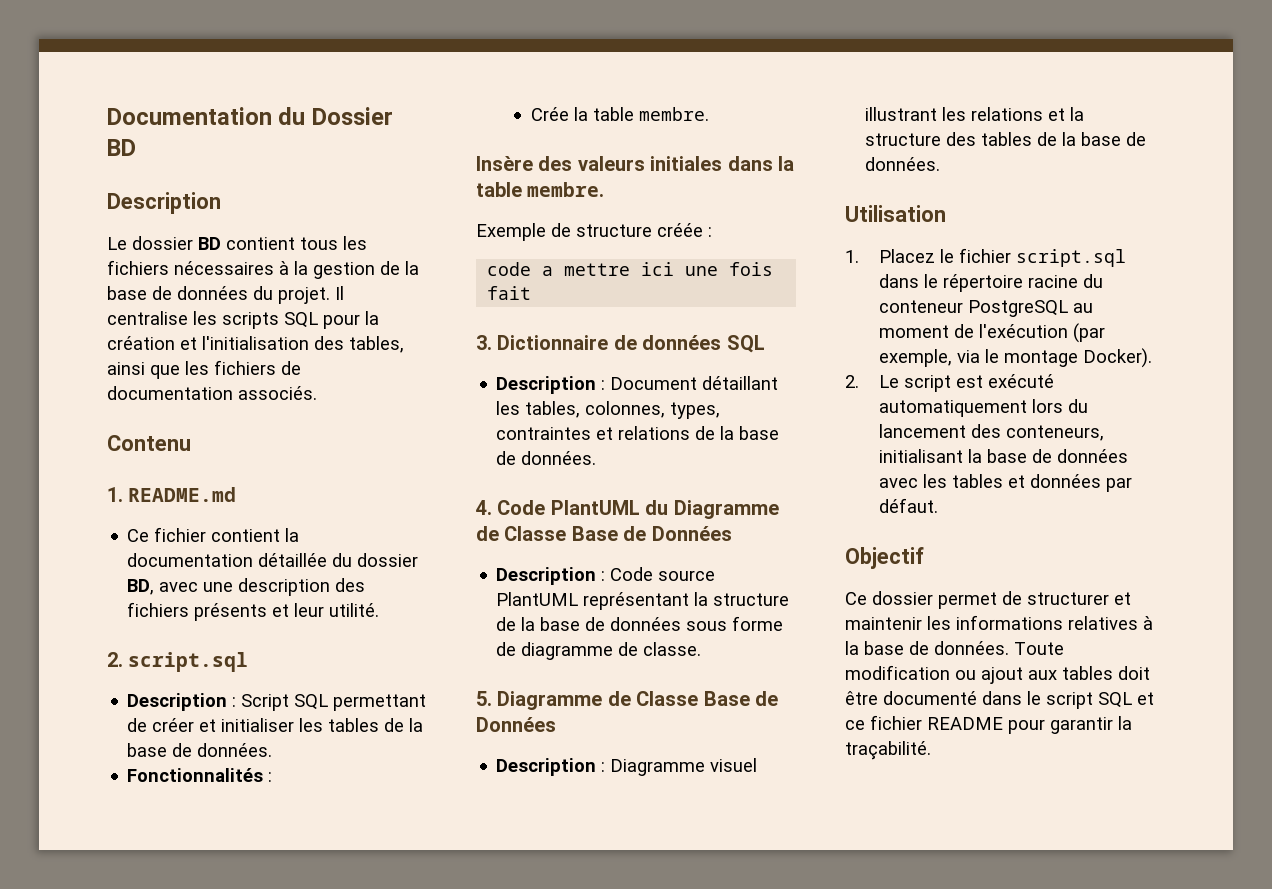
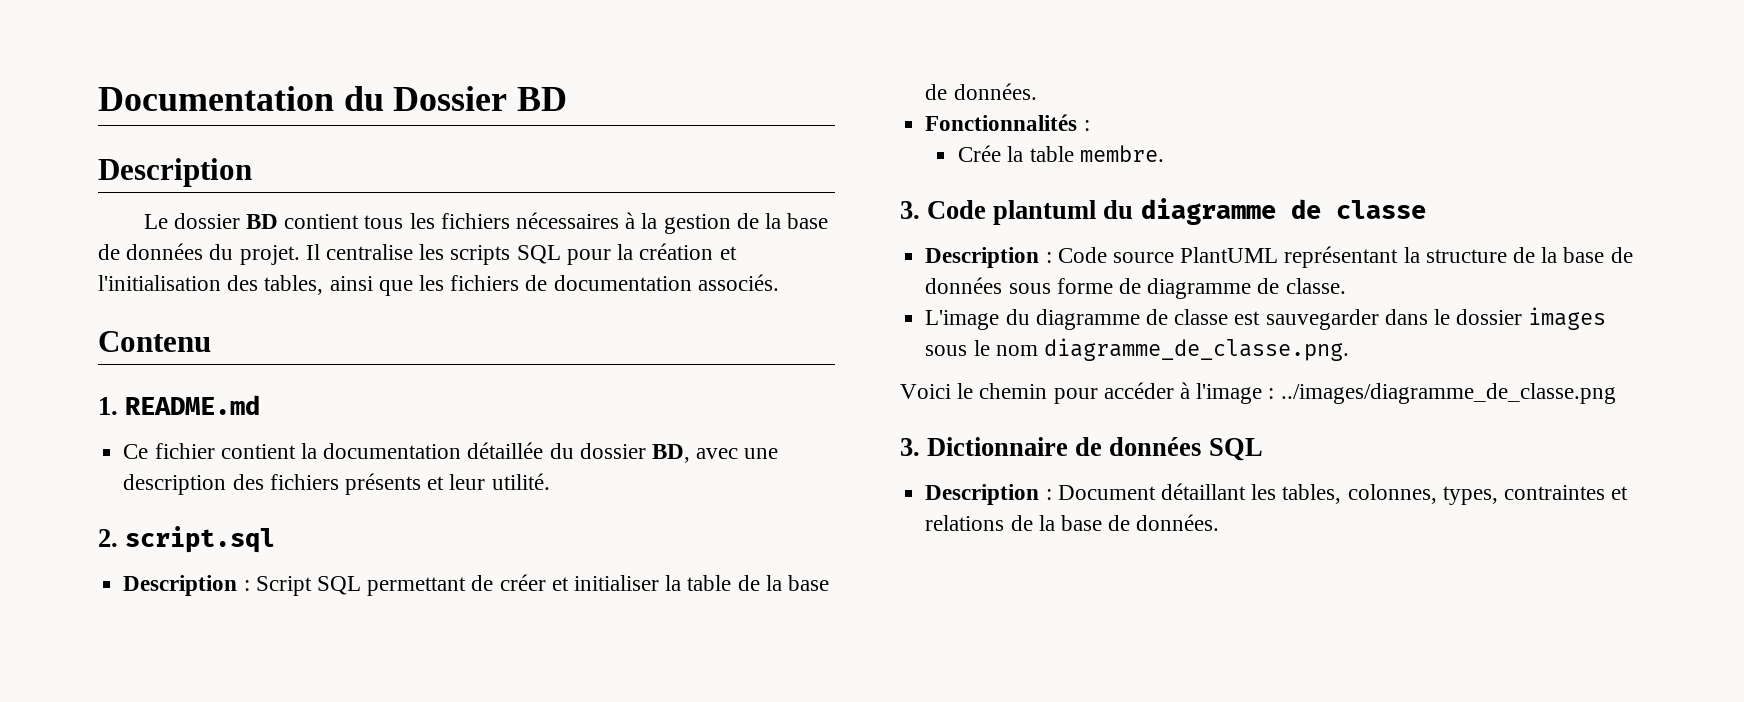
[299,718,380,732] les tables -> [665,575,732,591] la table
[476,156,794,171] [476,182,605,197] [476,223,712,241] [487,262,774,276] [487,286,532,300] Insère des valeurs initiales dans la table membre. // Exemple de structure créée : // code a mettre ici une fois fait -> [900,198,1426,225] [925,246,1633,268] [925,277,1346,299] [925,307,1607,330] [925,338,1349,361] [900,382,1616,404] 3. Code plantuml du diagramme de classe // Description : Code source PlantUML représentant la structure de la base de données sous forme de diagramme de classe. // L'image du diagramme de classe est sauvegarder dans le dossier images sous le nom diagramme_de_classe.png. // Voici le chemin pour accéder à l'image : ../images/diagramme_de_classe.png
[476,500,779,519] [476,526,732,541] [496,567,716,585] [496,592,790,610] [496,616,784,631] [496,642,702,660] [476,691,778,710] [476,717,556,732] [496,758,758,776] [865,107,1085,121] [865,132,1147,146] [865,157,941,171] [845,205,946,222] [845,248,1127,267] [879,274,1104,292] [879,300,1094,317] [879,323,1106,343] [879,348,1153,368] [845,374,1055,392] [879,399,1089,417] [879,424,1105,441] [879,449,1129,463] [879,474,1133,492] [879,498,939,513] [845,547,924,569] [845,591,1131,609] [845,615,1153,630] [845,641,1064,655] [845,665,1150,684] [845,691,1154,709] [845,715,1132,734] [845,741,931,760] // 4. Code PlantUML du Diagramme de Classe Base de Données // Description : Code source PlantUML représentant la structure de la base de données sous forme de diagramme de classe. // 5. Diagramme de Classe Base de Données // Description : Diagramme visuel illustrant les relations et la structure des tables de la base de données. // Utilisation // 1. Placez le fichier script.sql dans le répertoire racine du conteneur PostgreSQL au moment de l'exécution (par exemple, via le montage Docker). // 2. Le script est exécuté automatiquement lors du lancement des conteneurs, initialisant la base de données avec les tables et données par défaut. // Objectif // Ce dossier permet de structurer et maintenir les informations relatives à la base de données. Toute modification ou ajout aux tables doit être documenté dans le script SQL et ce fichier README pour garantir la traçabilité. -> (1220, 522) none

